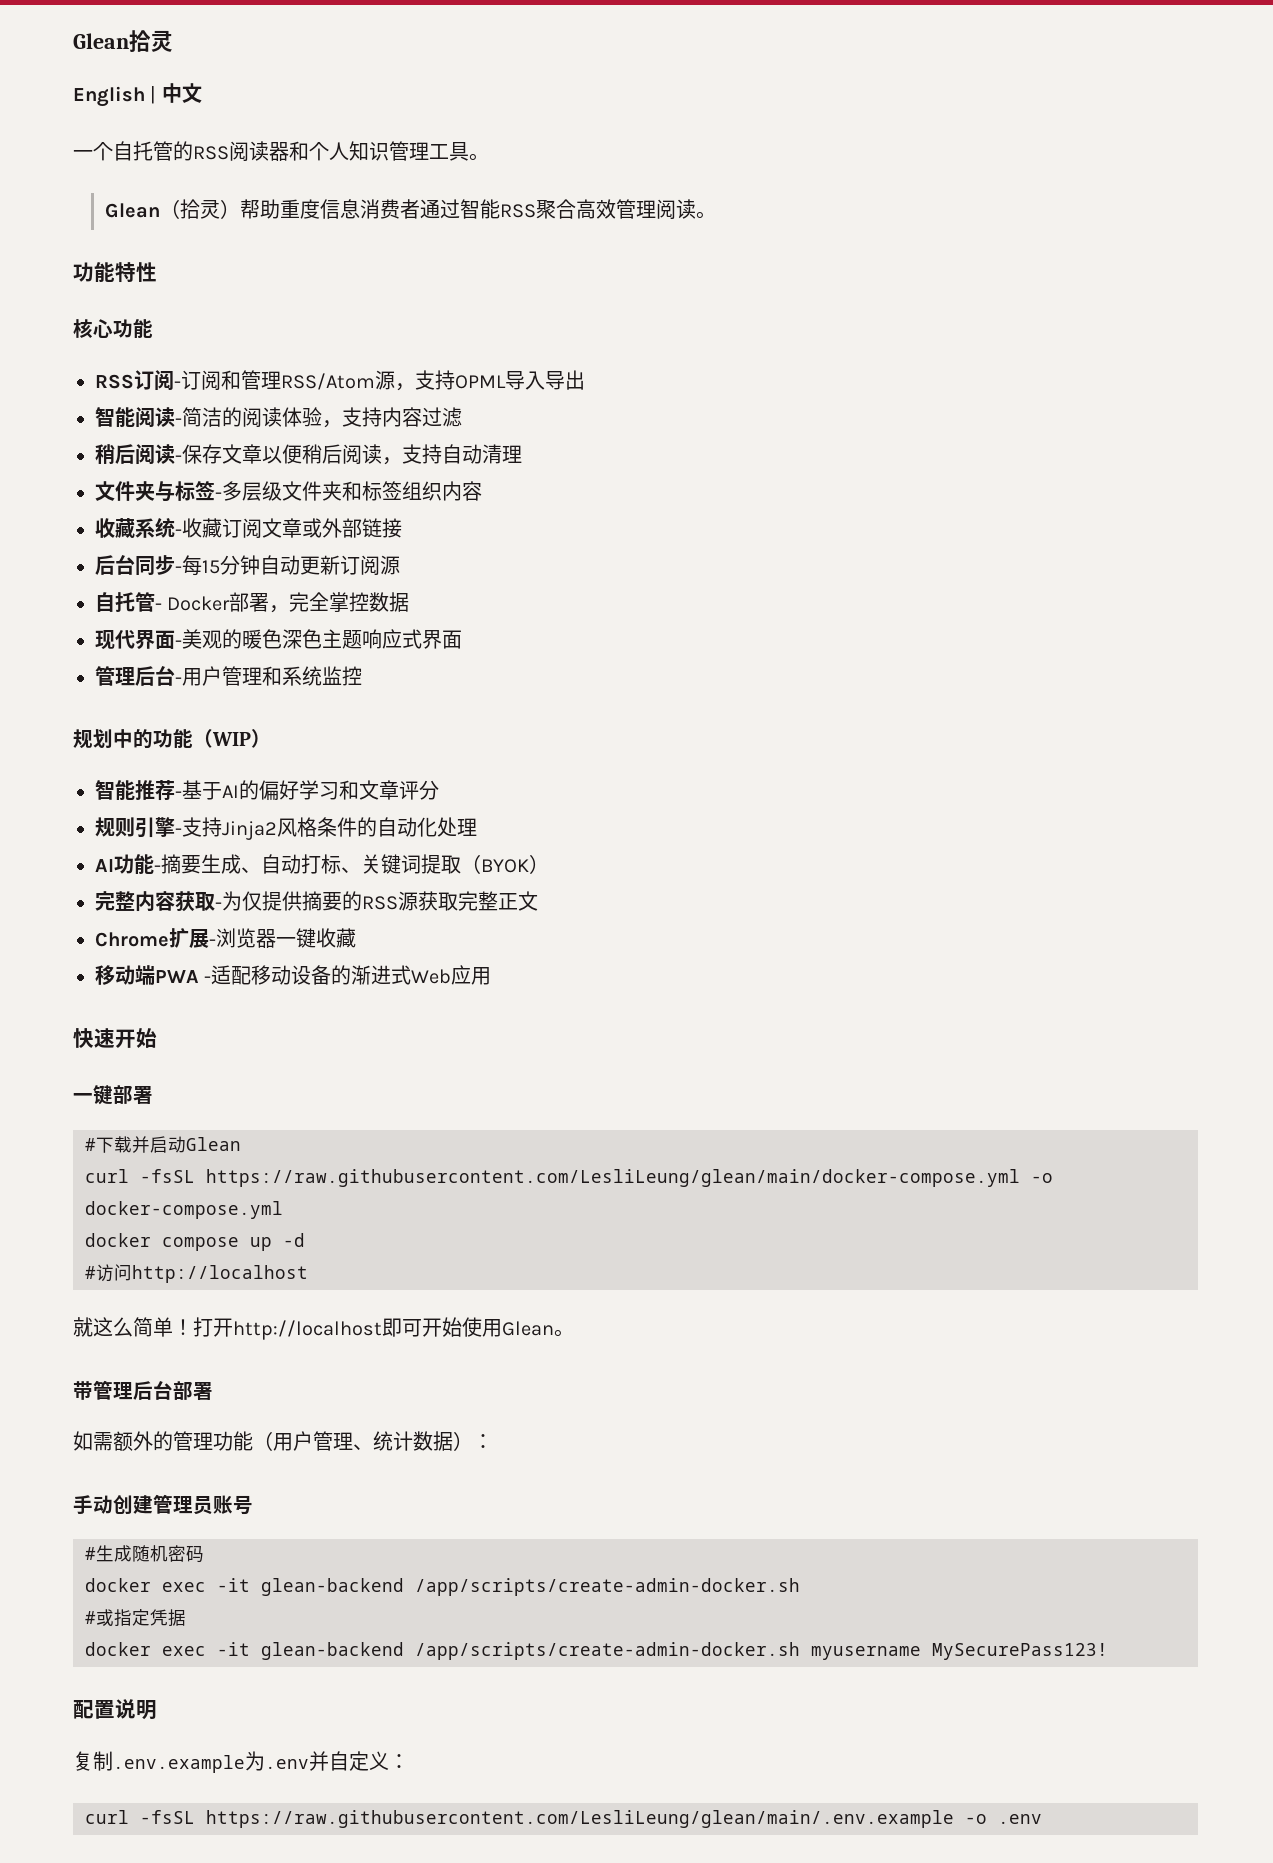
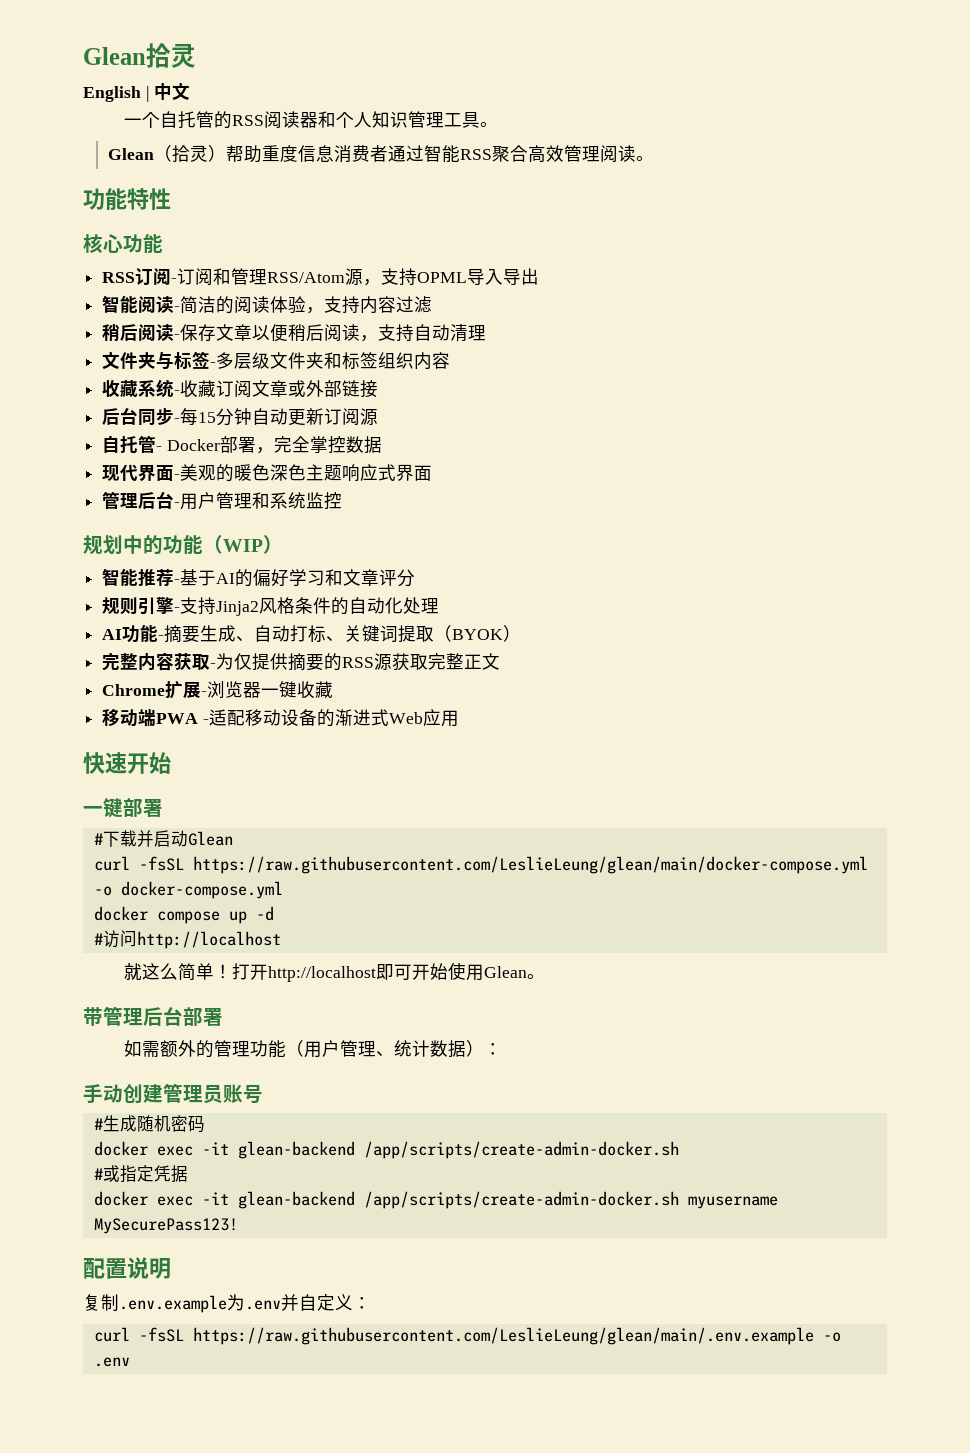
[206,1169,1020,1187] https://raw.githubusercontent.com/LesliLeung/glean/main/docker-compose.yml -> [192,856,868,874] https://raw.githubusercontent.com/LeslieLeung/glean/main/docker-compose.yml
[206,1810,954,1828] https://raw.githubusercontent.com/LesliLeung/glean/main/.env.example -> [192,1327,814,1345] https://raw.githubusercontent.com/LeslieLeung/glean/main/.env.example

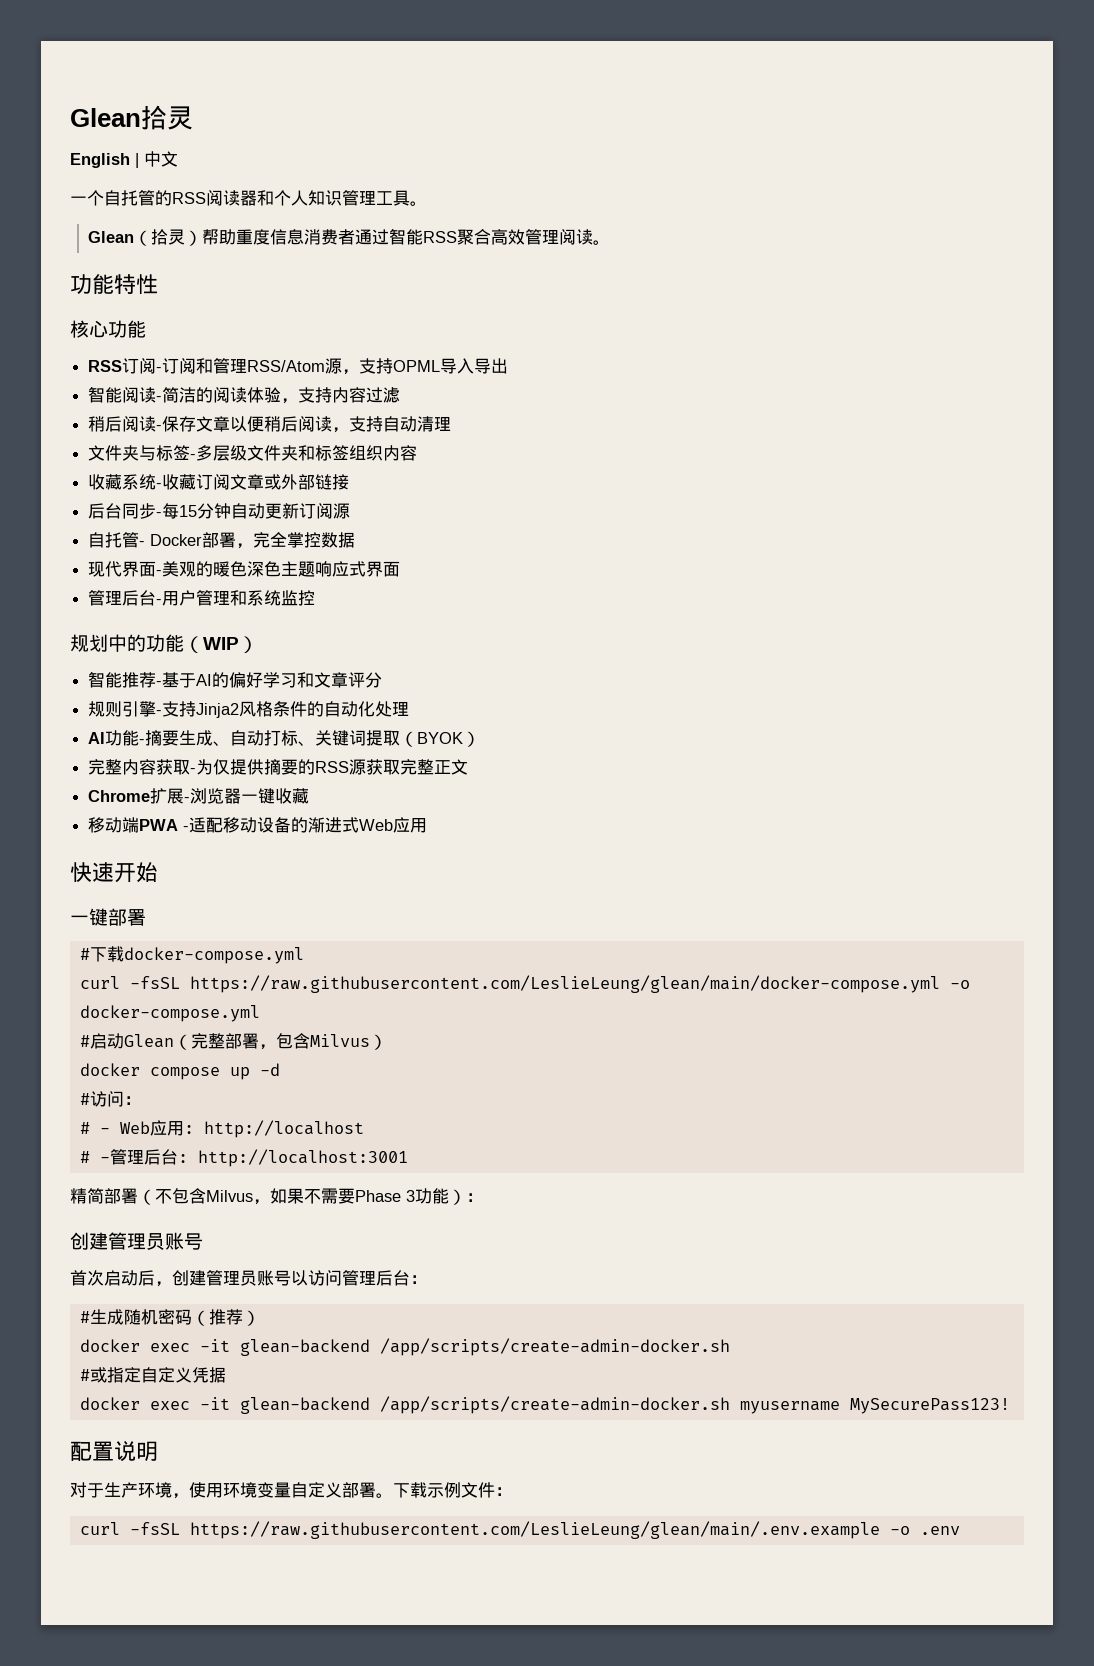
[136,830,233,847] 并启动Glean -> [123,947,304,964] docker-compose.yml
(283, 890) none -> [79,1033,387,1050] // #启动Glean（完整部署，包含Milvus）
[136,931,281,949] [124,962,546,982] [83,1006,223,1027] [124,1040,467,1058] http://localhost // 就这么简单！打开http://localhost即可开始使用Glean。 // 带管理后台部署 // 如需额外的管理功能（用户管理、统计数据 -> [123,1096,141,1105] [79,1120,364,1138] [79,1149,408,1167] [70,1188,449,1205] ： // # - Web应用: http://localhost // # -管理后台: http://localhost:3001 // 精简部署（不包含Milvus，如果不需要Phase 3功能
[83,1083,263,1104] 手动创建管理员账号 -> [70,1232,203,1250] [70,1270,427,1287] 创建管理员账号 // 首次启动后，创建管理员账号以访问管理后台：
(205, 1124) none -> [191,1309,260,1326] （推荐）
(154, 1173) none -> [140,1367,192,1383] 自定义
[83,1294,353,1313] 复制.env.example为.env并自定义 -> [70,1482,495,1499] 对于生产环境，使用环境变量自定义部署。下载示例文件

